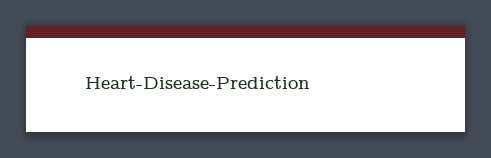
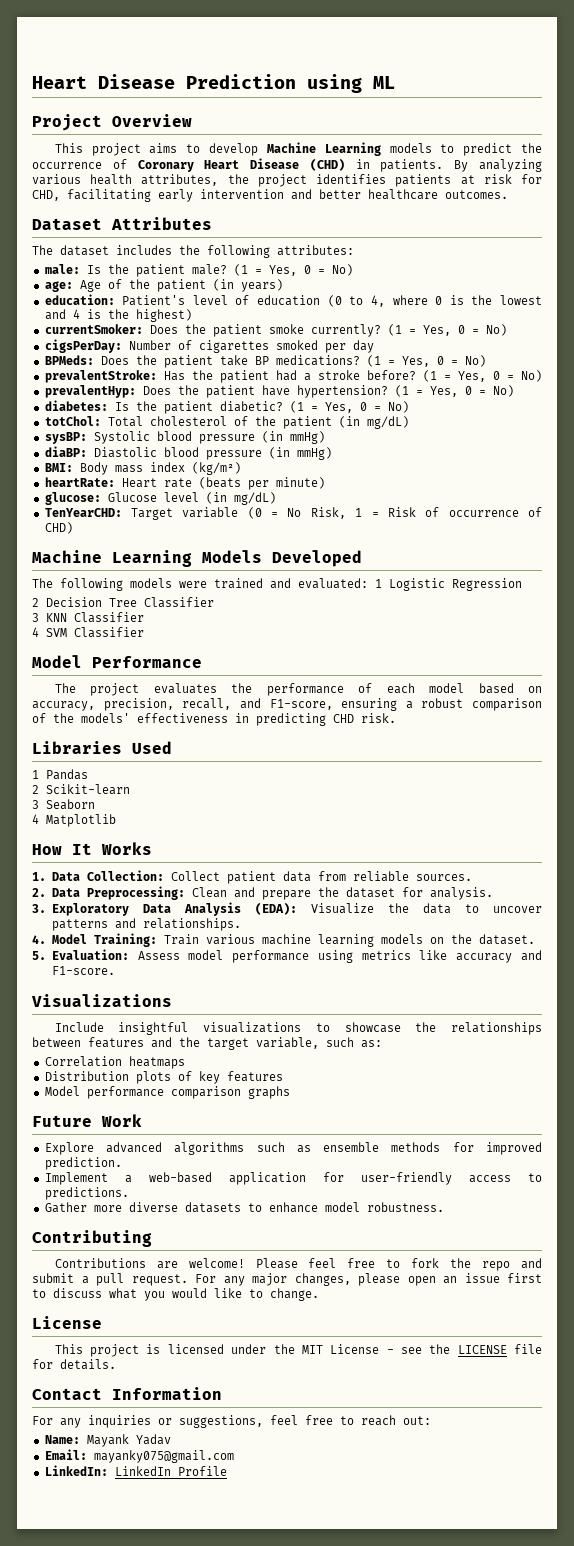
[85,76,310,89] Heart-Disease-Prediction -> [32,74,395,93] [32,114,192,131] [54,142,543,156] [32,158,542,172] [32,174,542,187] [32,189,508,202] [32,217,212,230] [32,245,354,258] [44,264,353,277] [44,279,283,292] [44,294,543,307] [44,309,192,322] [44,324,507,337] [44,339,374,353] [44,355,486,368] [44,370,542,383] [44,385,514,398] [44,400,409,414] [44,416,409,429] [44,431,325,444] [44,446,332,460] [44,462,241,475] [44,477,325,490] [44,492,276,505] [44,507,543,520] [44,522,73,534] [32,550,362,567] [32,578,522,591] [32,597,214,608] [32,612,144,623] [32,627,144,638] [32,655,202,668] [54,683,543,696] [32,698,542,711] [32,713,396,726] [32,741,172,754] [32,769,88,780] [32,784,130,795] [32,799,95,810] [32,814,116,827] [32,842,152,855] [32,870,472,884] [32,886,493,900] [32,902,542,916] [51,918,241,931] [32,933,535,947] [32,949,542,963] [51,966,115,975] [31,994,172,1007] [54,1022,542,1035] [32,1037,382,1050] [44,1056,185,1069] [44,1071,283,1084] [44,1086,290,1099] [32,1114,142,1127] [44,1142,542,1155] [44,1157,122,1170] [44,1172,543,1185] [44,1187,129,1200] [44,1202,444,1213] [32,1230,152,1247] [54,1258,542,1271] [32,1273,542,1286] [32,1288,319,1301] [32,1316,102,1329] [54,1344,543,1357] [32,1359,116,1370] [32,1387,222,1400] [32,1415,431,1428] [44,1434,171,1447] [44,1449,234,1463] [44,1465,227,1476] Heart Disease Prediction using ML // Project Overview // This project aims to develop Machine Learning models to predict the occurrence of Coronary Heart Disease (CHD) in patients. By analyzing various health attributes, the project identifies patients at risk for CHD, facilitating early intervention and better healthcare outcomes. // Dataset Attributes // The dataset includes the following attributes: // male: Is the patient male? (1 = Yes, 0 = No) // age: Age of the patient (in years) // education: Patient's level of education (0 to 4, where 0 is the lowest and 4 is the highest) // currentSmoker: Does the patient smoke currently? (1 = Yes, 0 = No) // cigsPerDay: Number of cigarettes smoked per day // BPMeds: Does the patient take BP medications? (1 = Yes, 0 = No) // prevalentStroke: Has the patient had a stroke before? (1 = Yes, 0 = No) // prevalentHyp: Does the patient have hypertension? (1 = Yes, 0 = No) // diabetes: Is the patient diabetic? (1 = Yes, 0 = No) // totChol: Total cholesterol of the patient (in mg/dL) // sysBP: Systolic blood pressure (in mmHg) // diaBP: Diastolic blood pressure (in mmHg) // BMI: Body mass index (kg/m²) // heartRate: Heart rate (beats per minute) // glucose: Glucose level (in mg/dL) // TenYearCHD: Target variable (0 = No Risk, 1 = Risk of occurrence of CHD) // Machine Learning Models Developed // The following models were trained and evaluated: 1 Logistic Regression // 2 Decision Tree Classifier // 3 KNN Classifier // 4 SVM Classifier // Model Performance // The project evaluates the performance of each model based on accuracy, precision, recall, and F1-score, ensuring a robust comparison of the models' effectiveness in predicting CHD risk. // Libraries Used // 1 Pandas // 2 Scikit-learn // 3 Seaborn // 4 Matplotlib // How It Works // 1. Data Collection: Collect patient data from reliable sources. // 2. Data Preprocessing: Clean and prepare the dataset for analysis. // 3. Exploratory Data Analysis (EDA): Visualize the data to uncover patterns and relationships. // 4. Model Training: Train various machine learning models on the dataset. // 5. Evaluation: Assess model performance using metrics like accuracy and F1-score. // Visualizations // Include insightful visualizations to showcase the relationships between features and the target variable, such as: // Correlation heatmaps // Distribution plots of key features // Model performance comparison graphs // Future Work // Explore advanced algorithms such as ensemble methods for improved prediction. // Implement a web-based application for user-friendly access to predictions. // Gather more diverse datasets to enhance model robustness. // Contributing // Contributions are welcome! Please feel free to fork the repo and submit a pull request. For any major changes, please open an issue first to discuss what you would like to change. // License // This project is licensed under the MIT License - see the LICENSE file for details. // Contact Information // For any inquiries or suggestions, feel free to reach out: // Name: Mayank Yadav // Email: mayanky075@gmail.com // LinkedIn: LinkedIn Profile

